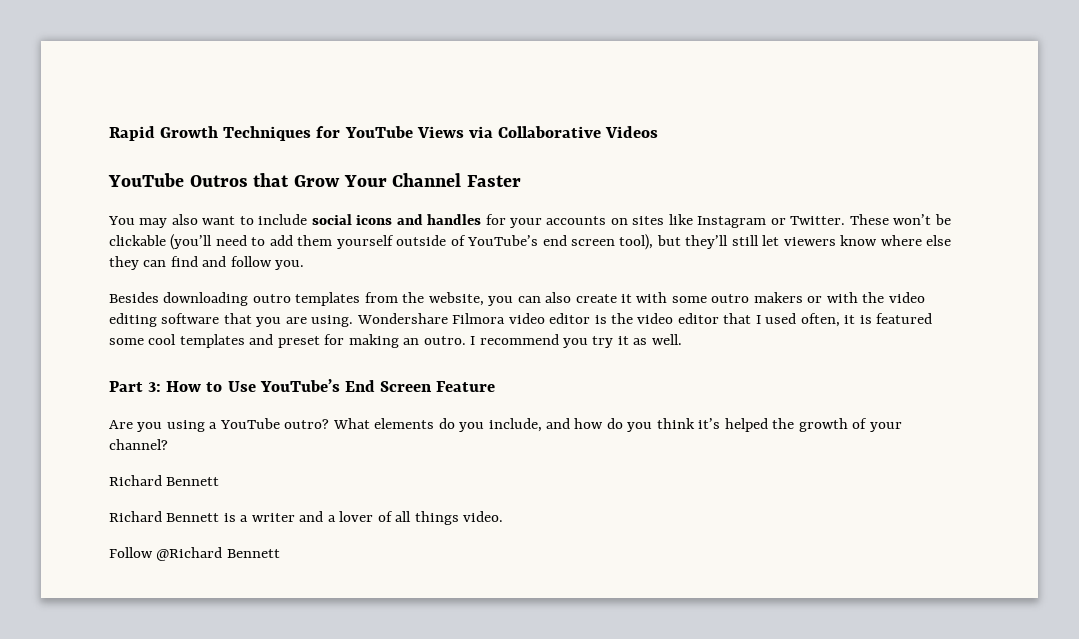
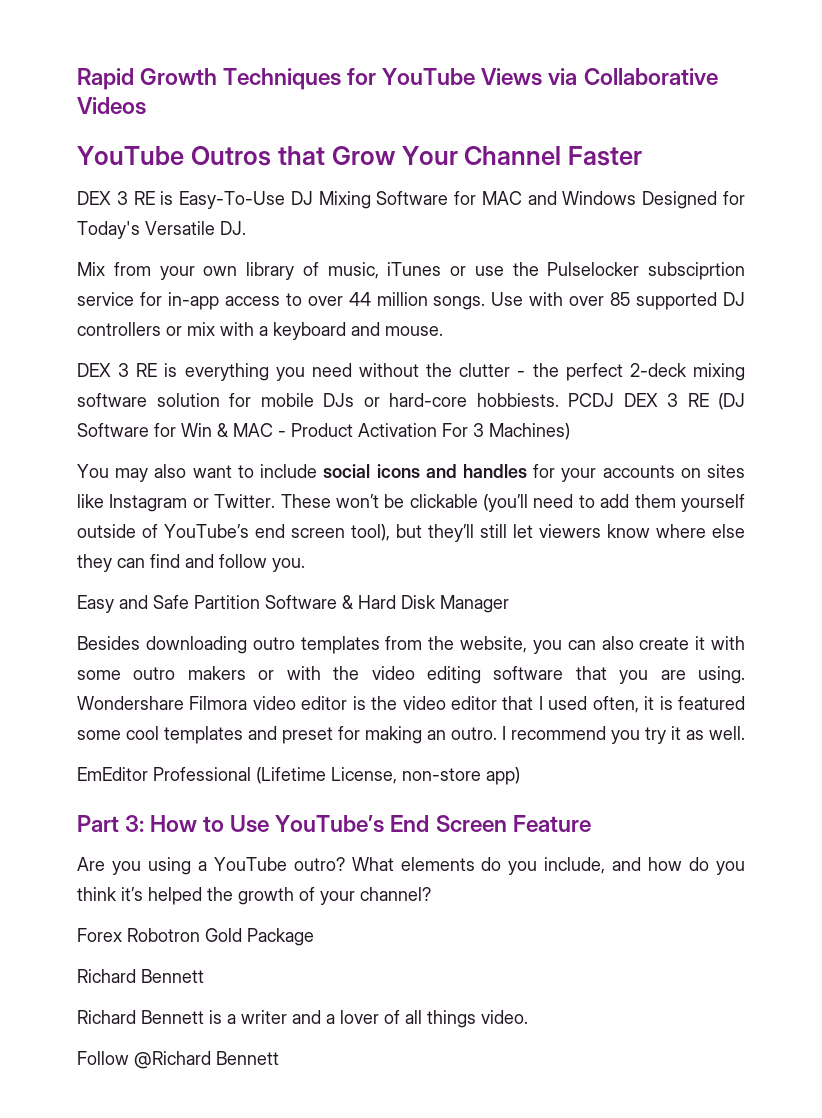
(522, 181) none -> [77,191,745,209] [77,221,246,239] [77,262,745,280] [77,292,746,310] [77,322,443,340] [77,363,745,381] [77,393,745,410] [77,423,570,440] // DEX 3 RE is Easy-To-Use DJ Mixing Software for MAC and Windows Designed for Today's Versatile DJ. // Mix from your own library of music, iTunes or use the Pulselocker subsciprtion service for in-app access to over 44 million songs. Use with over 85 supported DJ controllers or mix with a keyboard and mouse. // DEX 3 RE is everything you need without the clutter - the perfect 2-deck mixing software solution for mobile DJs or hard-core hobbiests. PCDJ DEX 3 RE (DJ Software for Win & MAC - Product Activation For 3 Machines)
(305, 265) none -> [77,595,509,613] // Easy and Safe Partition Software & Hard Disk Manager
(682, 339) none -> [77,767,520,785] // EmEditor Professional (Lifetime License, non-store app)
(168, 444) none -> [77,928,314,946] // Forex Robotron Gold Package

